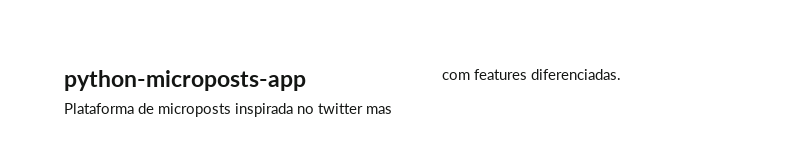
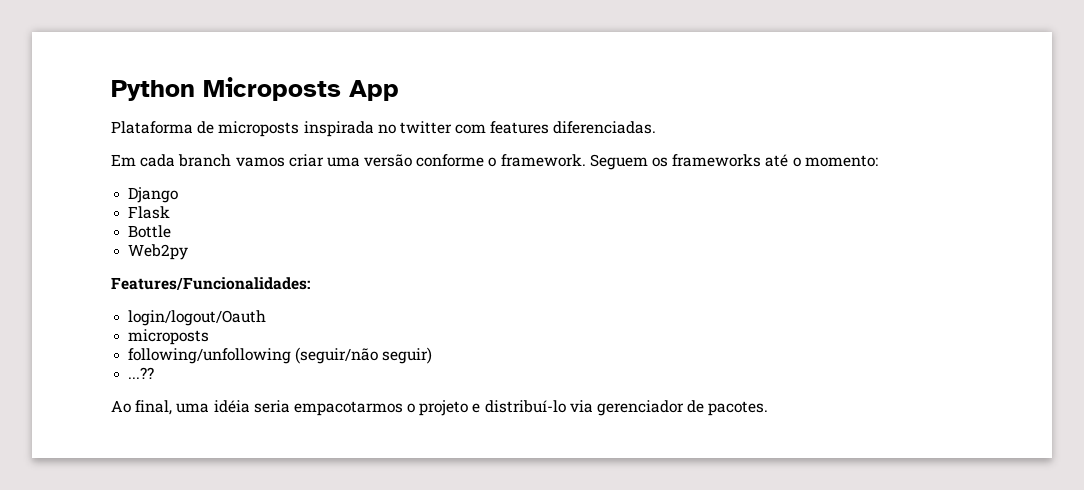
[64,70,306,91] python-microposts-app -> [111,77,399,101] Python Microposts App
[366,106,392,114] mas -> (452, 127) none
(621, 74) none -> [111,154,878,170] [128,187,179,203] [128,206,171,219] [128,225,172,238] [128,244,189,260] [111,277,310,290] [128,310,267,326] [128,329,210,345] [128,347,433,364] [128,367,155,379] [111,400,769,416] // Em cada branch vamos criar uma versão conforme o framework. Seguem os frameworks até o momento: // Django // Flask // Bottle // Web2py // Features/Funcionalidades: // login/logout/Oauth // microposts // following/unfollowing (seguir/não seguir) // ...?? // Ao final, uma idéia seria empacotarmos o projeto e distribuí-lo via gerenciador de pacotes.

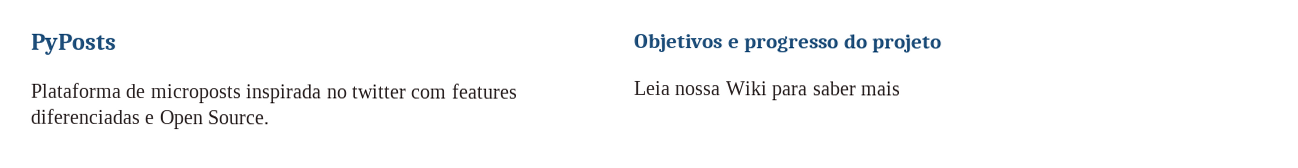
[111,77,399,101] Python Microposts App -> [31,33,117,55] PyPosts
[553,121,657,134] [111,154,878,170] [128,187,179,203] [128,206,171,219] [128,225,172,238] [128,244,189,260] [111,277,310,290] [128,310,267,326] [128,329,210,345] [128,347,433,364] [128,367,155,379] [111,400,769,416] diferenciadas. // Em cada branch vamos criar uma versão conforme o framework. Seguem os frameworks até o momento: // Django // Flask // Bottle // Web2py // Features/Funcionalidades: // login/logout/Oauth // microposts // following/unfollowing (seguir/não seguir) // ...?? // Ao final, uma idéia seria empacotarmos o projeto e distribuí-lo via gerenciador de pacotes. -> [30,108,270,130] [634,32,943,53] [633,80,901,101] diferenciadas e Open Source. // Objetivos e progresso do projeto // Leia nossa Wiki para saber mais

